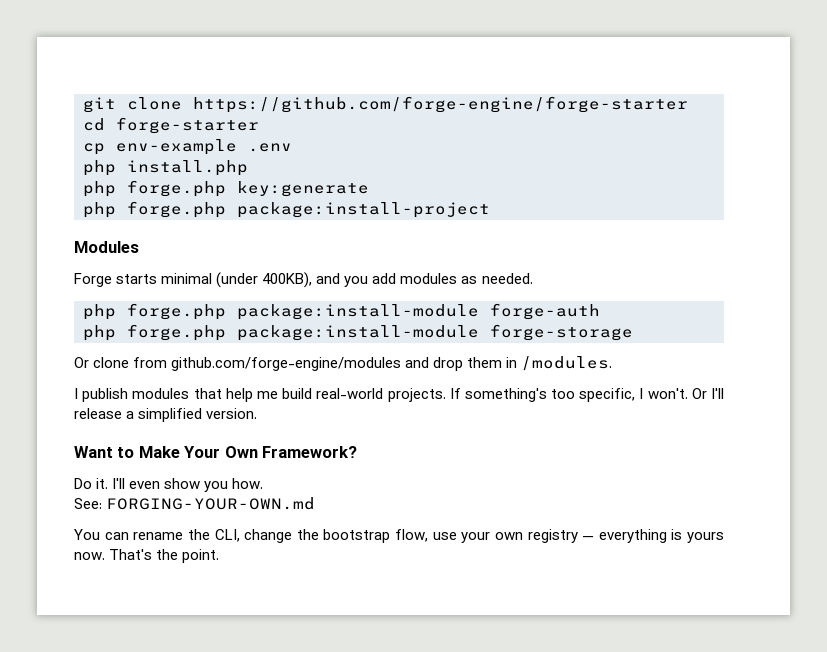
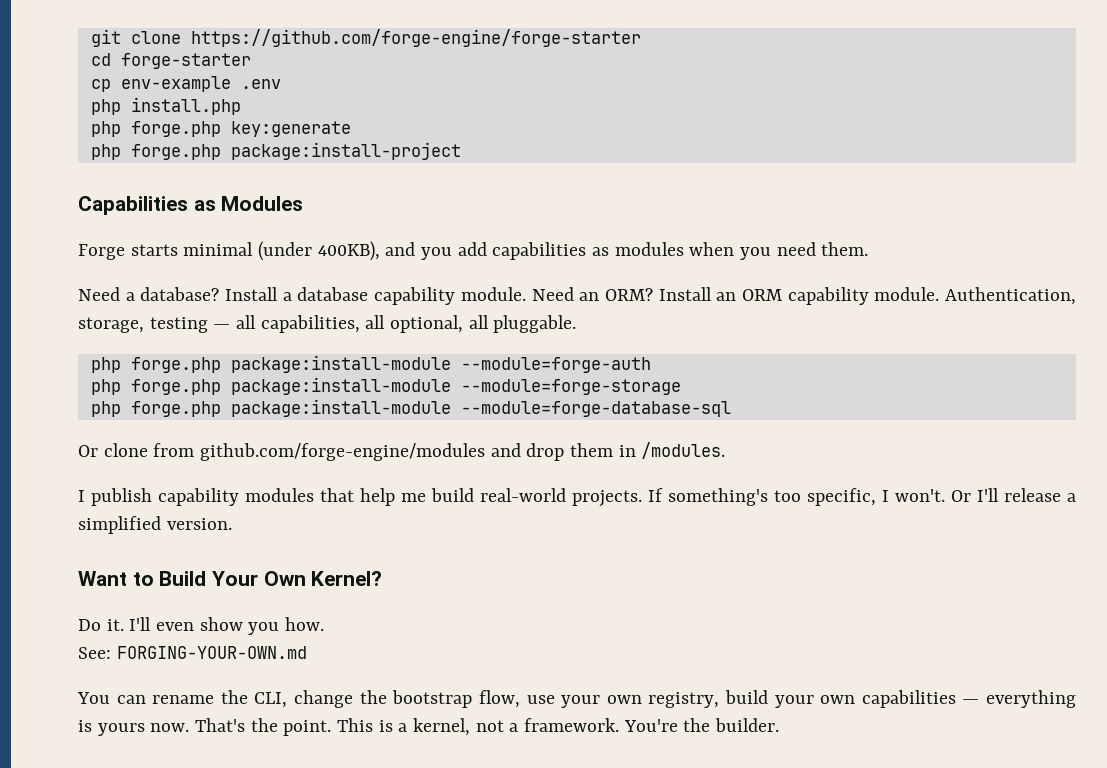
(490, 210) none -> [78,196,216,215] Capabilities as
[400,273,533,284] [83,303,600,320] [83,324,633,341] modules as needed. // php forge.php package:install-module forge-auth // php forge.php package:install-module forge-storage -> [492,242,869,260] [78,287,1076,305] [78,315,577,333] [90,355,651,373] [90,377,681,395] [90,399,731,417] capabilities as modules when you need them. // Need a database? Install a database capability module. Need an ORM? Install an ORM capability module. Authentication, storage, testing — all capabilities, all optional, all pluggable. // php forge.php package:install-module --module=forge-auth // php forge.php package:install-module --module=forge-storage // php forge.php package:install-module --module=forge-database-sql
(129, 395) none -> [158,488,239,506] capability
[138,446,180,458] Make -> [159,571,207,586] Build
[262,446,358,458] Framework? -> [311,571,383,586] Kernel?
[527,529,578,543] registry -> [648,690,956,708] registry, build your own capabilities
(220, 556) none -> [337,718,780,736] This is a kernel, not a framework. You're the builder.

